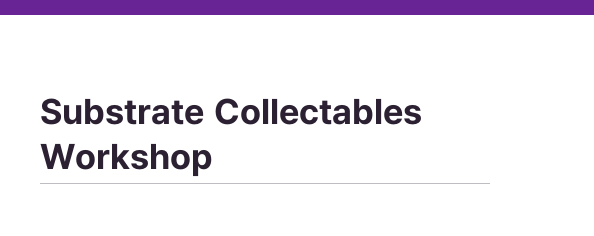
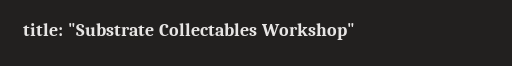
[40,98,422,125] [40,143,213,177] Substrate Collectables Workshop -> [23,23,355,40] title: "Substrate Collectables Workshop"

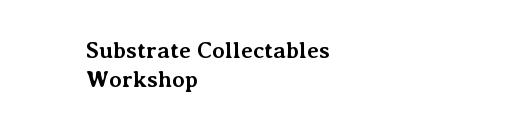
[23,23,355,40] title: "Substrate Collectables Workshop" -> [86,42,331,58] [86,71,198,92] Substrate Collectables Workshop

